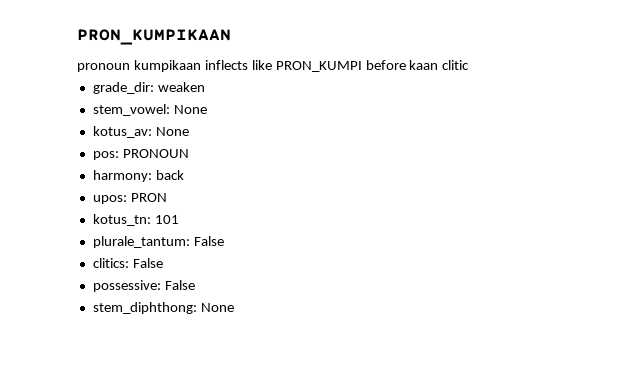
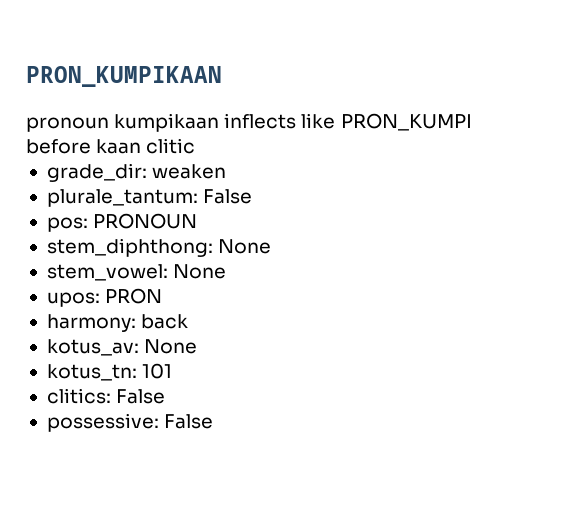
[92,104,207,116] [92,126,189,138] [92,149,189,160] [92,170,184,182] [92,193,167,204] stem_vowel: None // kotus_av: None // pos: PRONOUN // harmony: back // upos: PRON -> [46,189,253,207] [46,213,198,232] [46,238,272,257] [46,264,227,281] [46,288,163,307] [46,314,189,332] [46,339,198,356] plurale_tantum: False // pos: PRONOUN // stem_diphthong: None // stem_vowel: None // upos: PRON // harmony: back // kotus_av: None
[92,236,224,248] // plurale_tantum: False -> (173, 371) none
[92,302,234,314] // stem_diphthong: None -> (214, 421) none

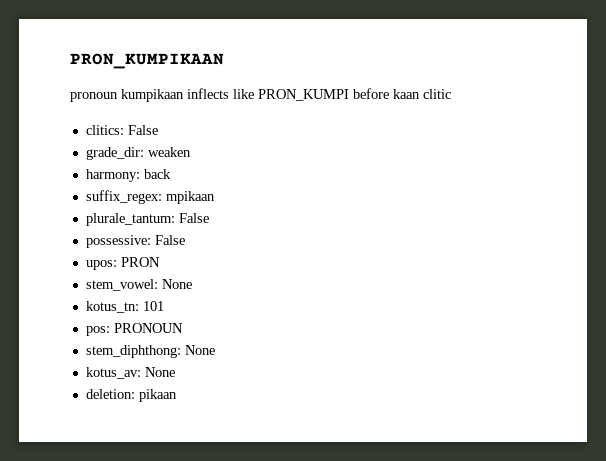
(196, 146) none -> [85,125,158,135] // clitics: False
[46,189,253,207] [46,213,198,232] [46,238,272,257] [46,264,227,281] [46,288,163,307] [46,314,189,332] [46,339,198,356] [46,363,173,381] [46,388,166,404] [46,413,214,432] plurale_tantum: False // pos: PRONOUN // stem_diphthong: None // stem_vowel: None // upos: PRON // harmony: back // kotus_av: None // kotus_tn: 101 // clitics: False // possessive: False -> [85,169,171,182] [85,190,215,204] [85,213,209,226] [85,235,185,248] [85,257,160,270] [85,279,192,291] [85,301,164,313] [85,323,183,336] [85,345,215,358] [85,367,175,379] [85,389,177,402] harmony: back // suffix_regex: mpikaan // plurale_tantum: False // possessive: False // upos: PRON // stem_vowel: None // kotus_tn: 101 // pos: PRONOUN // stem_diphthong: None // kotus_av: None // deletion: pikaan

